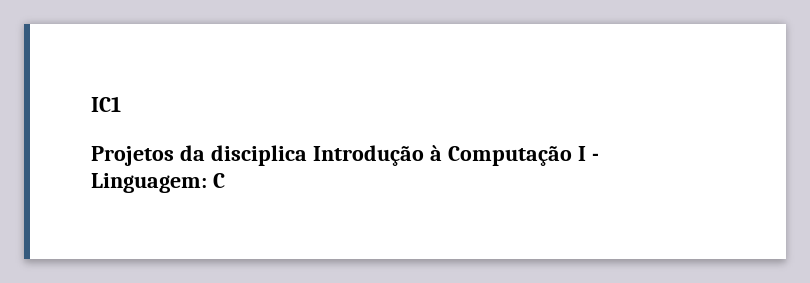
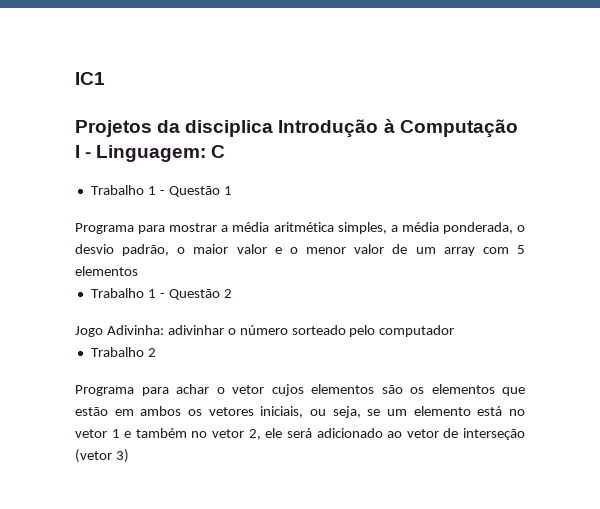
(225, 180) none -> [90,185,232,197] [75,222,526,234] [75,244,525,256] [75,266,138,276] [90,288,232,300] [75,325,455,337] [90,347,156,357] [75,384,525,396] [75,406,525,418] [75,428,526,440] [75,449,129,463] // Trabalho 1 - Questão 1 // Programa para mostrar a média aritmética simples, a média ponderada, o desvio padrão, o maior valor e o menor valor de um array com 5 elementos // Trabalho 1 - Questão 2 // Jogo Adivinha: adivinhar o número sorteado pelo computador // Trabalho 2 // Programa para achar o vetor cujos elementos são os elementos que estão em ambos os vetores iniciais, ou seja, se um elemento está no vetor 1 e também no vetor 2, ele será adicionado ao vetor de interseção (vetor 3)

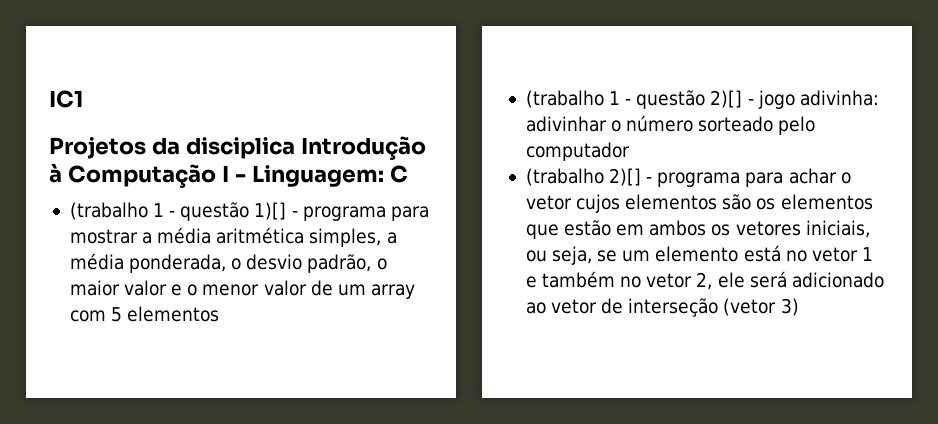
[90,185,232,197] [75,223,134,234] Trabalho 1 - Questão 1 // Programa -> [69,202,386,221] (trabalho 1 - questão 1)[] - programa
[90,288,232,300] [75,325,164,337] Trabalho 1 - Questão 2 // Jogo Adivinha: -> [525,90,879,109] (trabalho 1 - questão 2)[] - jogo adivinha:
[90,347,156,357] [75,385,134,396] Trabalho 2 // Programa -> [525,168,741,187] (trabalho 2)[] - programa

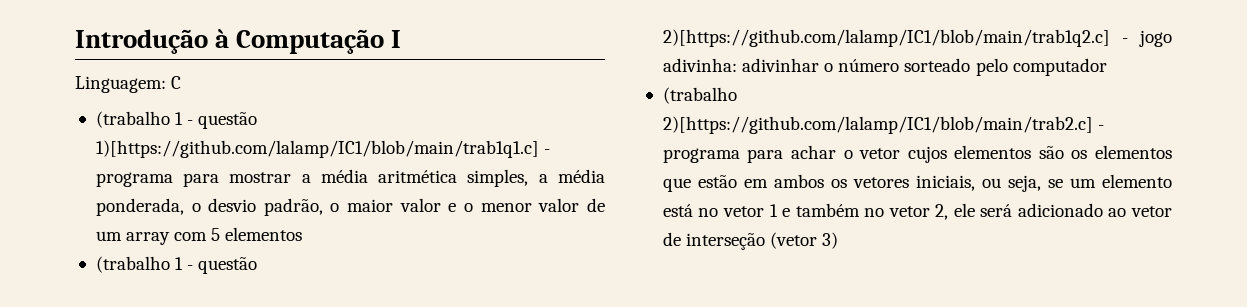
[49,90,83,108] [49,137,295,159] IC1 // Projetos da disciplica -> (75, 41) none
[234,174,246,182] - -> (402, 39) //
[254,202,287,220] 1)[] -> [95,140,539,158] 1)[https://github.com/lalamp/IC1/blob/main/trab1q1.c]
[710,90,743,108] 2)[] -> [662,29,1110,47] 2)[https://github.com/lalamp/IC1/blob/main/trab1q2.c]
[609,168,642,186] 2)[] -> [662,116,1093,134] 2)[https://github.com/lalamp/IC1/blob/main/trab2.c]

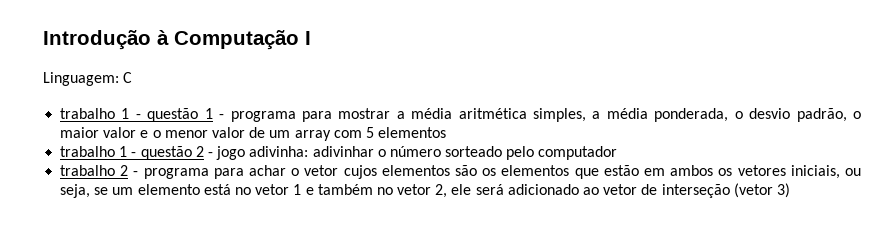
[95,111,258,129] [95,140,539,158] (trabalho 1 - questão 1)[https://github.com/lalamp/IC1/blob/main/trab1q1.c] -> [60,108,213,122] trabalho 1 - questão 1
[95,256,258,274] [662,29,1110,47] (trabalho 1 - questão 2)[https://github.com/lalamp/IC1/blob/main/trab1q2.c] -> [60,146,204,160] trabalho 1 - questão 2
[662,87,737,104] [662,116,1093,134] (trabalho 2)[https://github.com/lalamp/IC1/blob/main/trab2.c] -> [60,165,129,176] trabalho 2

